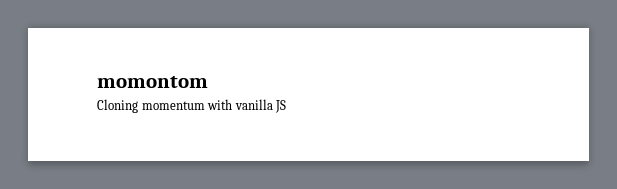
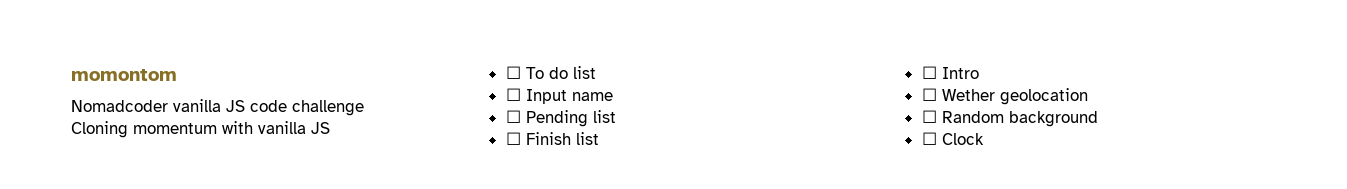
(208, 82) none -> [71,99,364,116] // Nomadcoder vanilla JS code challenge
(287, 106) none -> [505,66,596,79] [505,88,613,104] [505,110,616,127] [505,132,599,145] [921,66,979,79] [921,88,1088,105] [921,110,1098,127] [921,132,984,145] // ☐ To do list // ☐ Input name // ☐ Pending list // ☐ Finish list // ☐ Intro // ☐ Wether geolocation // ☐ Random background // ☐ Clock

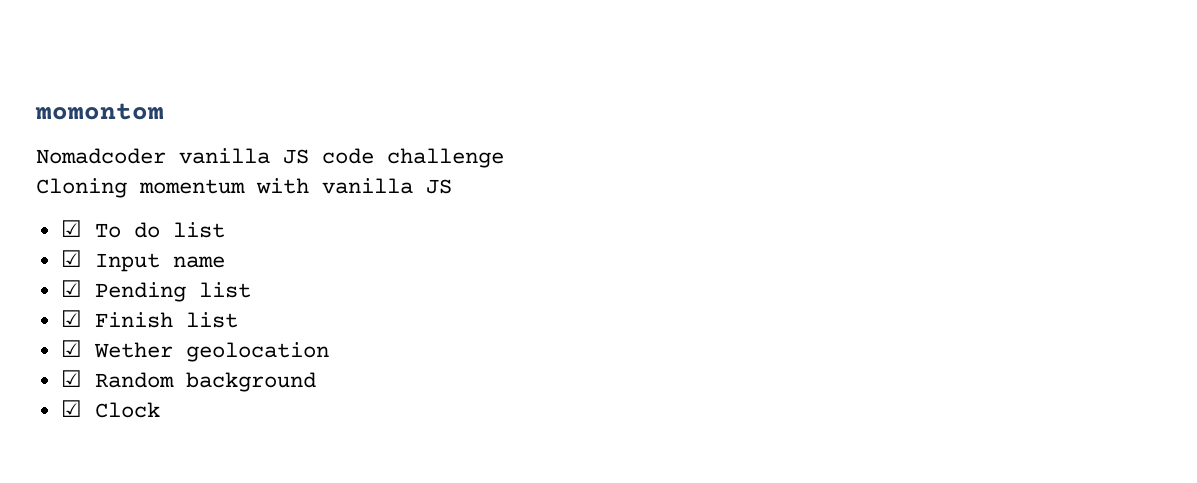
[505,66,521,79] ☐ -> [60,220,82,237] ☑
[505,88,521,101] ☐ -> [60,250,82,267] ☑
[505,110,521,123] ☐ -> [60,280,82,297] ☑
[505,132,521,145] ☐ -> [60,310,82,327] ☑
[921,66,979,79] [921,88,937,101] ☐ Intro // ☐ -> [60,340,82,357] ☑
[921,110,937,123] ☐ -> [60,370,82,387] ☑
[921,132,937,145] ☐ -> [60,400,82,417] ☑

